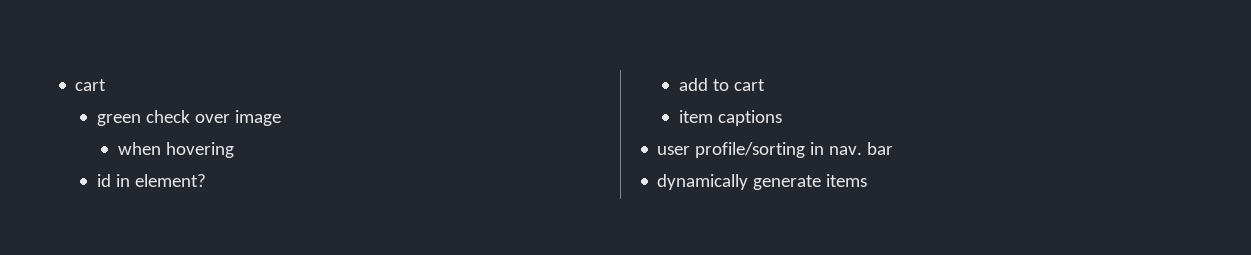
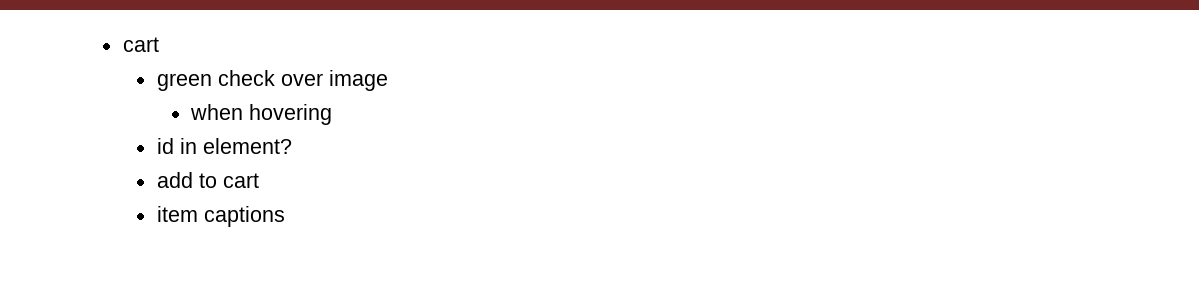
[657,142,894,158] [657,174,868,190] // user profile/sorting in nav. bar // dynamically generate items -> (285, 216) none

